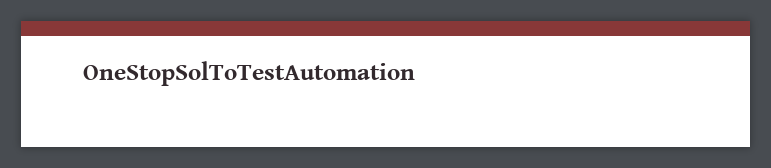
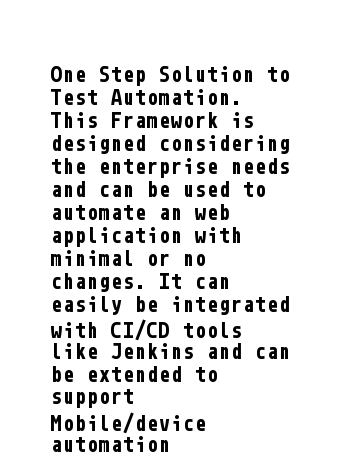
[83,61,415,86] OneStopSolToTestAutomation -> [50,66,290,86] [50,89,242,105] [50,112,254,128] [50,135,290,154] [50,158,290,178] [50,181,266,197] [50,204,230,220] [50,227,242,247] [50,250,206,266] [50,273,230,292] [50,296,290,315] [50,319,242,341] [50,343,290,359] [50,366,218,382] [50,389,134,408] [50,412,206,434] [50,436,170,452] One Step Solution to Test Automation. This Framework is designed considering the enterprise needs and can be used to automate an web application with minimal or no changes. It can easily be integrated with CI/CD tools like Jenkins and can be extended to support Mobile/device automation

